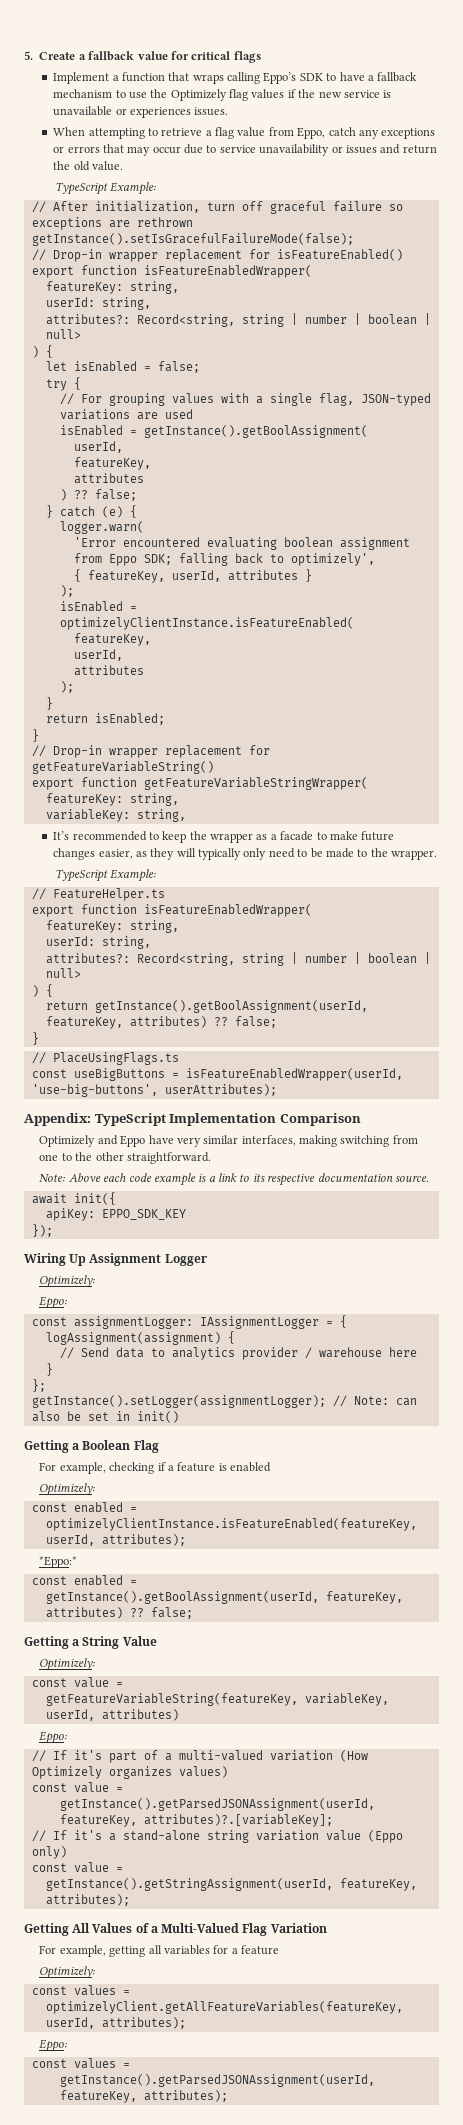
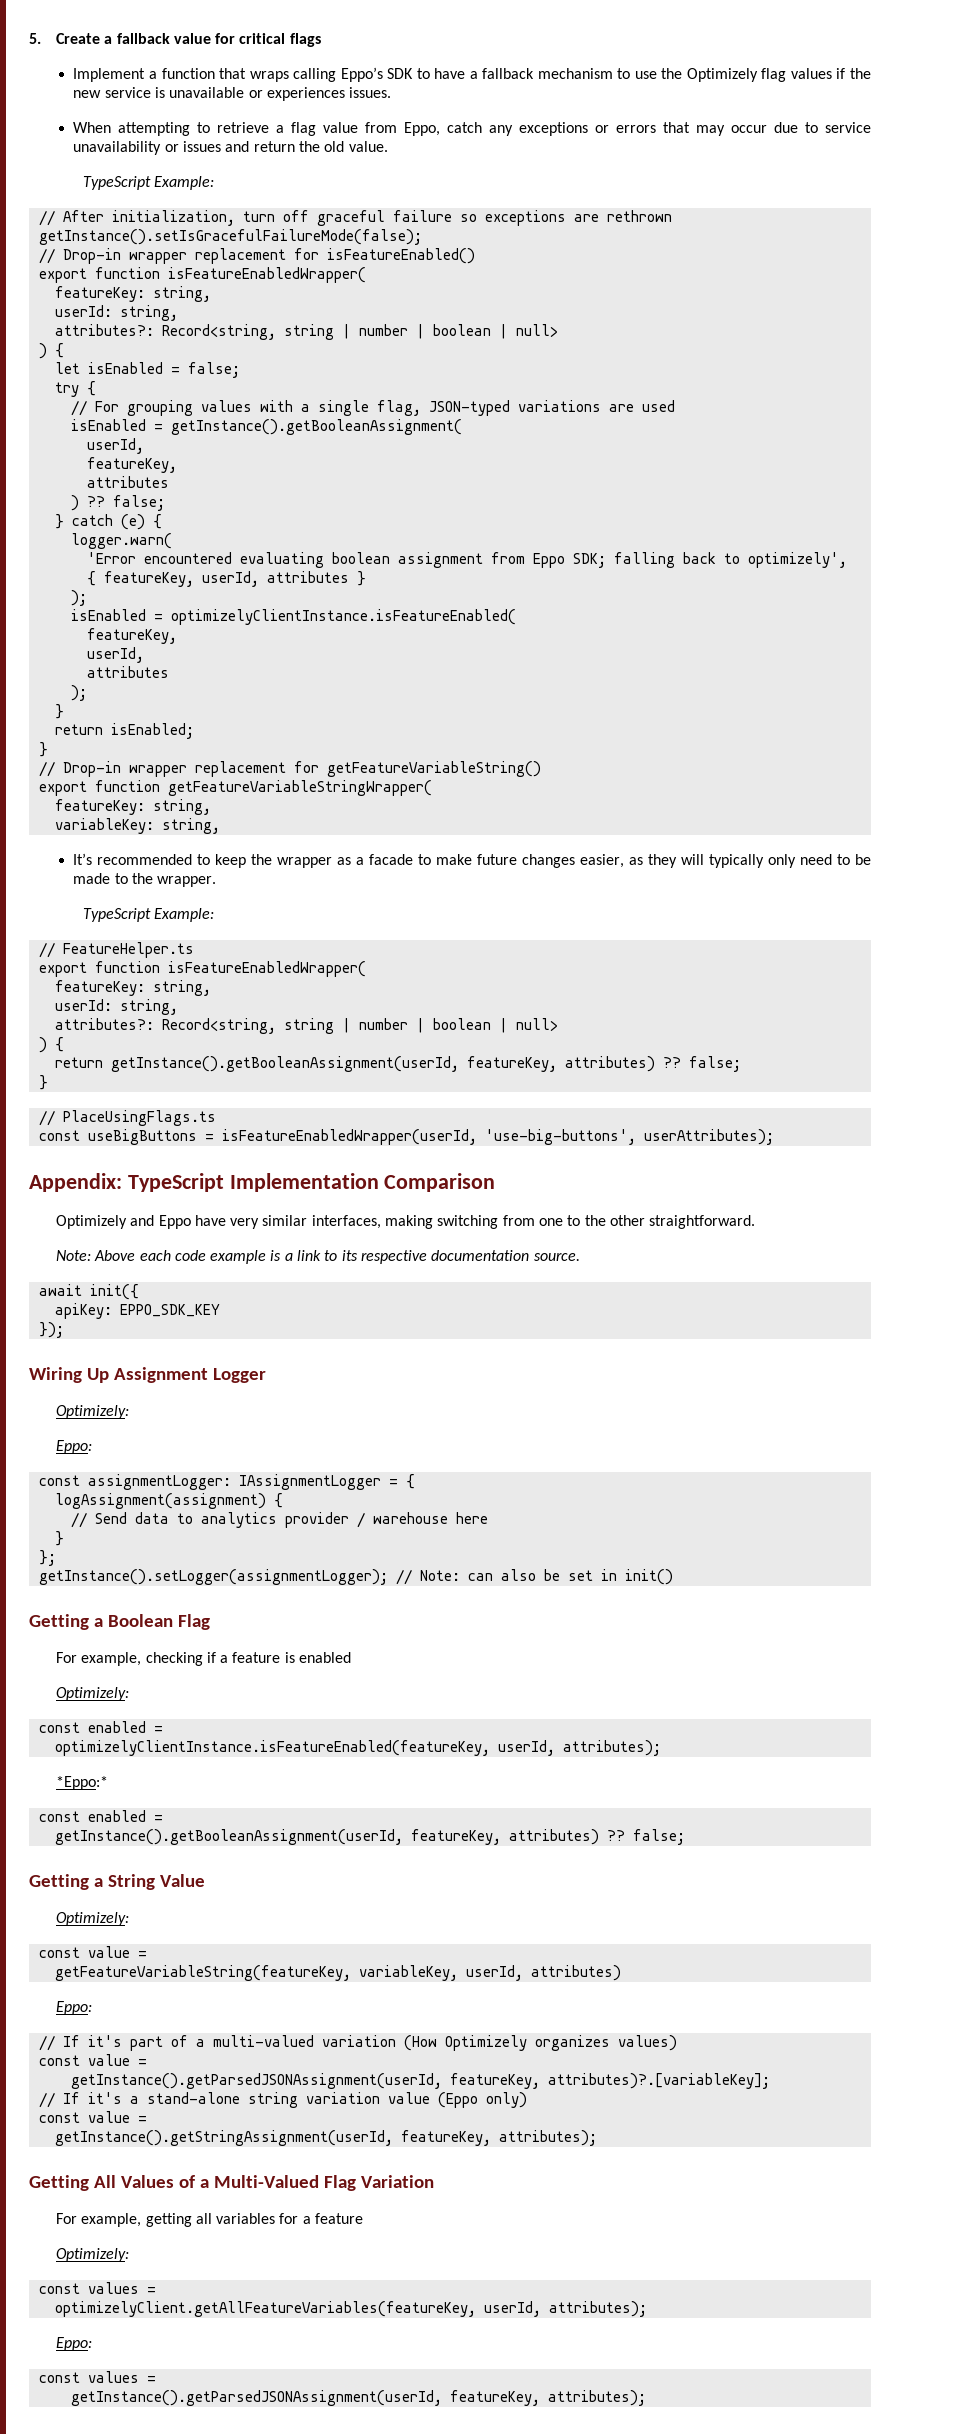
[143,425,368,438] getInstance().getBoolAssignment( -> [170,419,462,435] getInstance().getBooleanAssignment(
[94,1000,368,1013] getInstance().getBoolAssignment(userId, -> [110,1056,459,1072] getInstance().getBooleanAssignment(userId,
[45,1591,319,1604] getInstance().getBoolAssignment(userId, -> [54,1829,403,1845] getInstance().getBooleanAssignment(userId,

